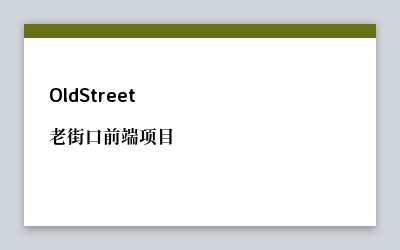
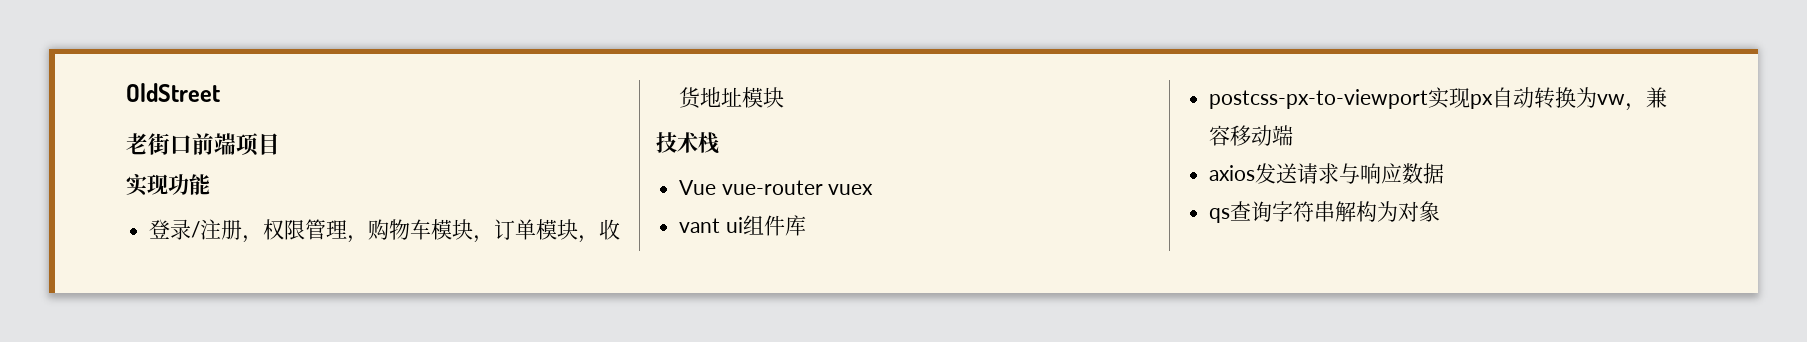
(175, 136) none -> [126,174,210,196] [149,219,621,243] [679,87,785,109] [656,132,719,154] [679,180,874,195] [679,215,806,236] [1209,87,1668,111] [1209,125,1294,146] [1209,163,1445,184] [1209,201,1441,223] // 实现功能 // 登录/注册，权限管理，购物车模块，订单模块，收货地址模块 // 技术栈 // Vue vue-router vuex // vant ui组件库 // postcss-px-to-viewport实现px自动转换为vw，兼容移动端 // axios发送请求与响应数据 // qs查询字符串解构为对象

